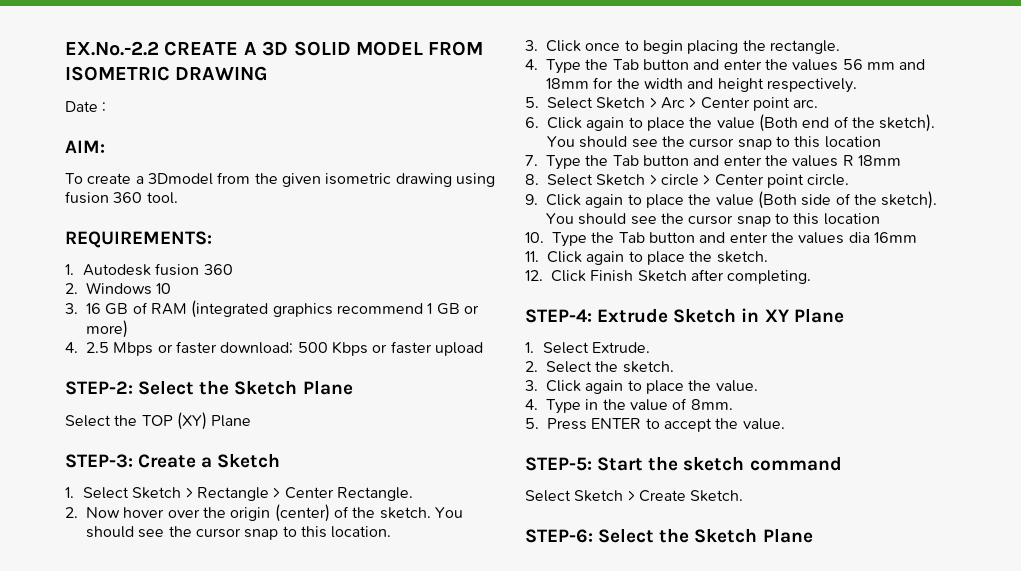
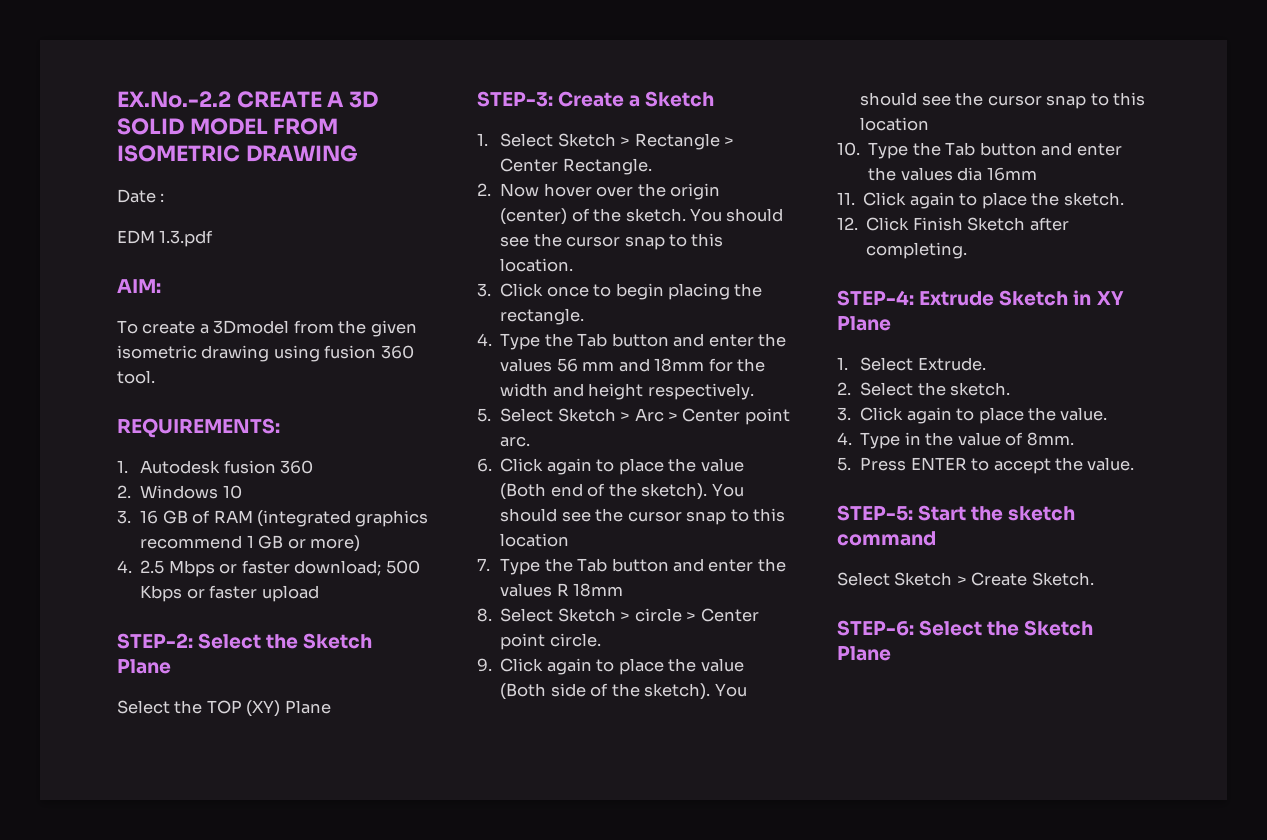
(107, 107) none -> [117,230,214,247] // EDM 1.3.pdf

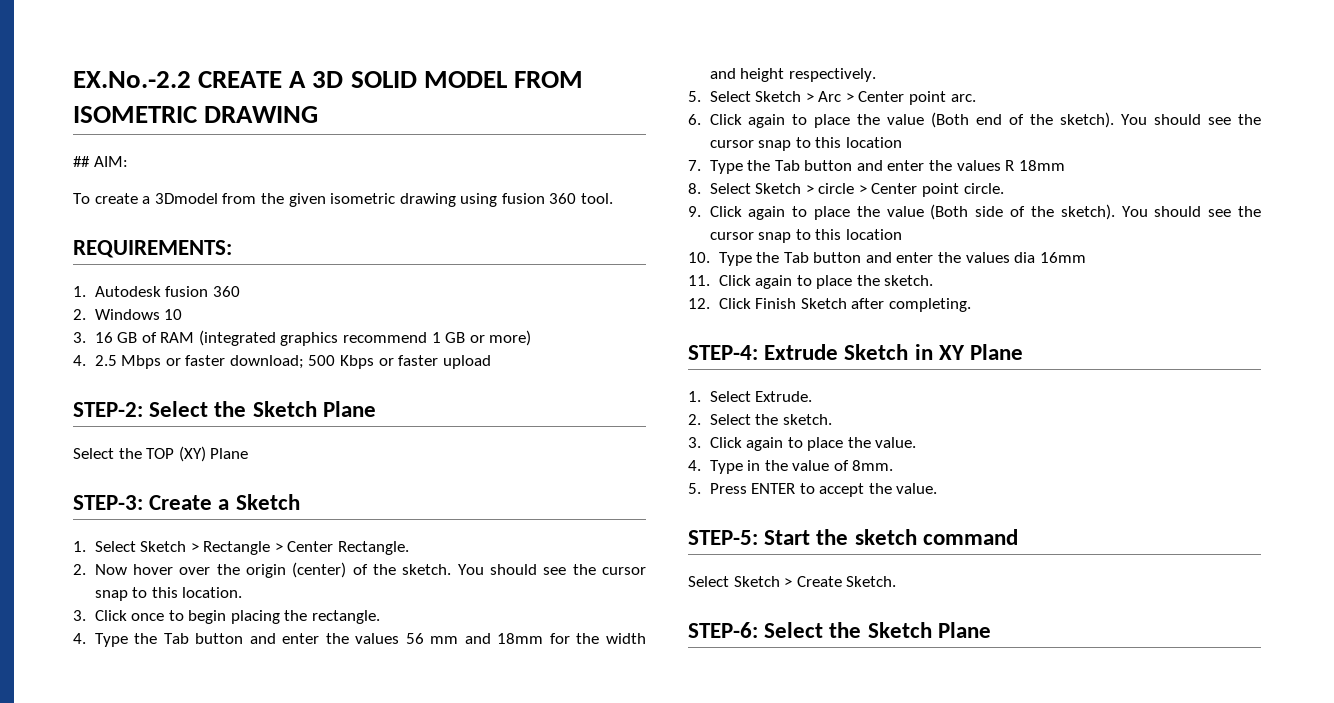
[117,189,165,203] [117,230,214,247] Date : // EDM 1.3.pdf // -> [73,156,90,167] ##

